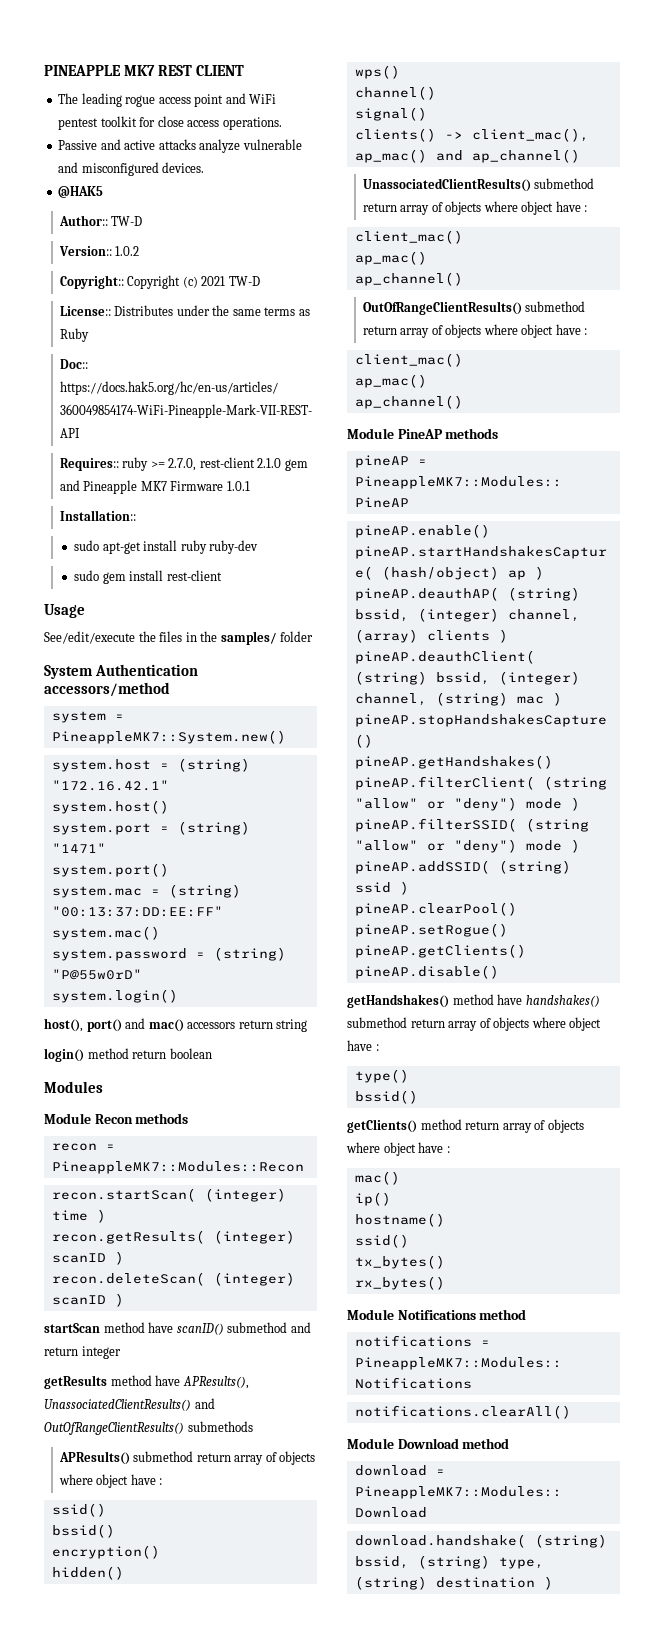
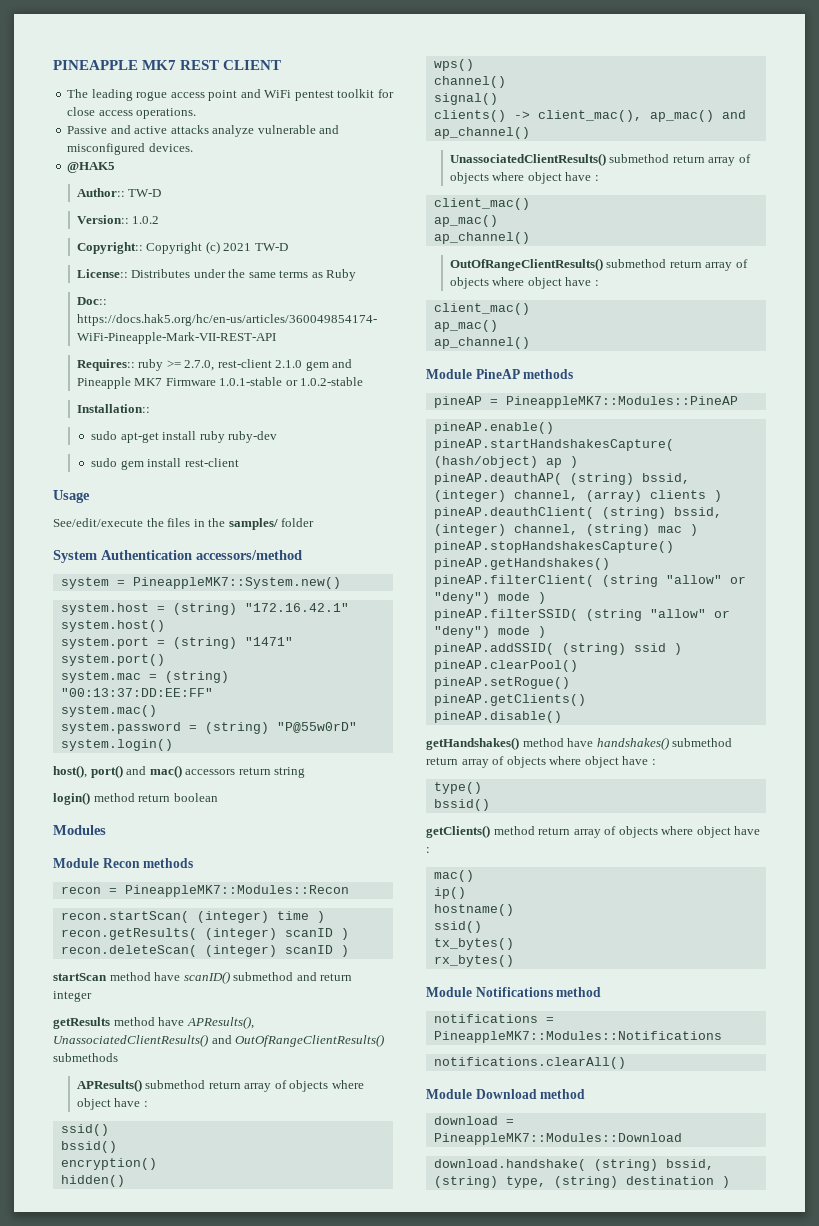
[226,481,250,491] 1.0.1 -> [219,377,364,386] 1.0.1-stable or 1.0.2-stable

